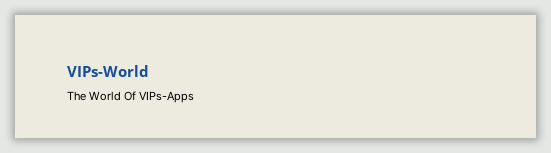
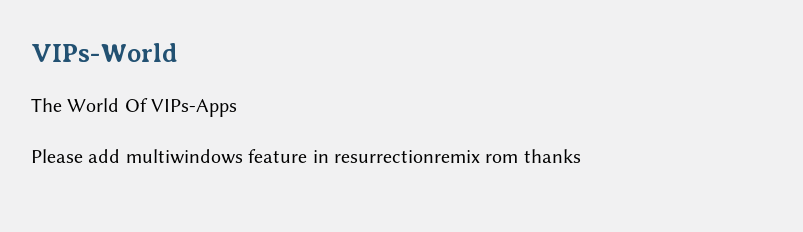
(195, 97) none -> [31,149,581,164] // Please add multiwindows feature in resurrectionremix rom thanks

